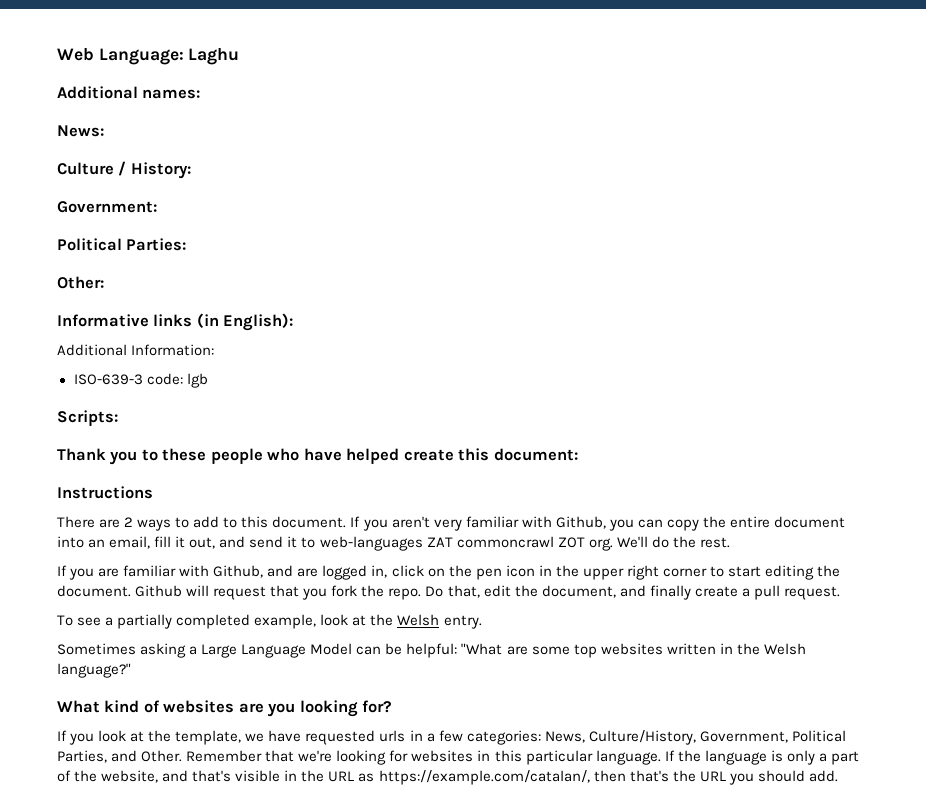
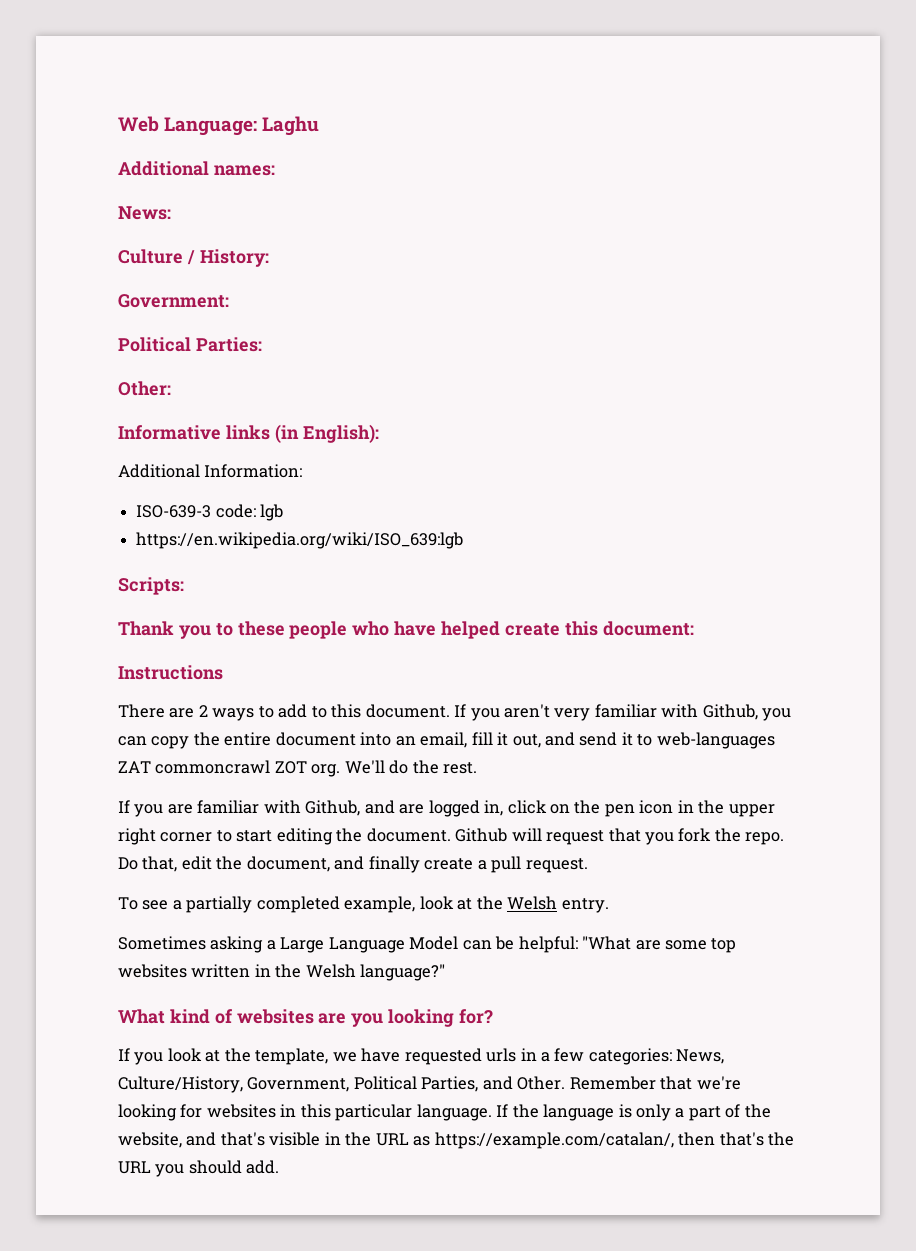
(208, 380) none -> [136,532,464,549] // https://en.wikipedia.org/wiki/ISO_639:lgb

